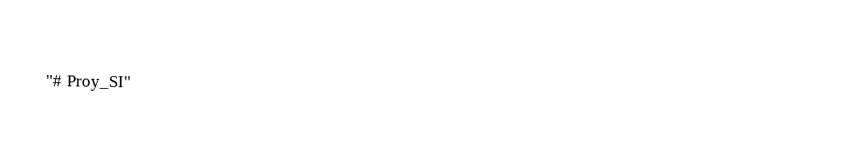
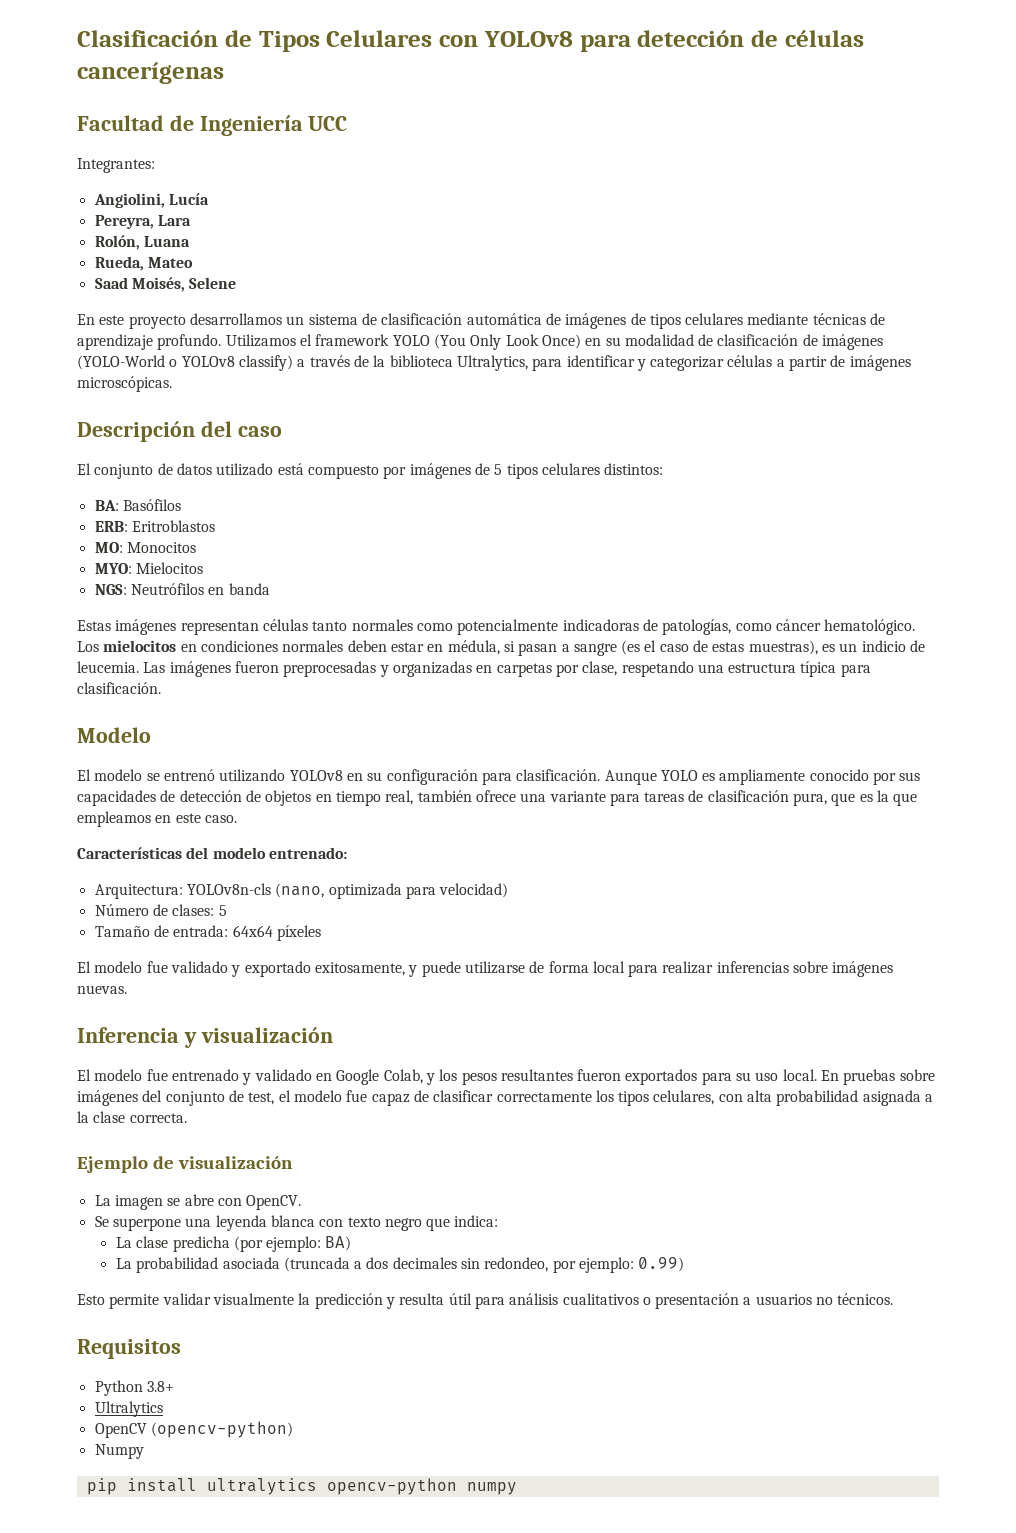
[45,75,131,92] "# Proy_SI" -> [77,30,864,52] [77,62,224,84] [77,115,348,136] [77,158,155,173] [93,193,209,208] [94,215,191,229] [94,235,190,250] [94,256,193,271] [94,277,237,292] [77,313,886,329] [77,334,884,350] [77,355,911,371] [77,376,172,392] [77,421,282,442] [77,463,664,479] [94,499,181,511] [94,520,215,532] [94,542,196,553] [94,562,203,574] [94,583,270,595] [77,619,916,635] [77,640,926,656] [77,661,871,677] [77,682,161,694] [77,727,151,743] [77,769,921,785] [77,790,918,806] [77,811,237,827] [77,847,347,859] [94,883,509,899] [94,904,227,916] [94,925,321,941] [77,961,894,977] [77,985,127,994] [77,1027,333,1048] [77,1069,935,1085] [77,1090,934,1106] [77,1111,187,1123] [77,1156,293,1173] [94,1194,302,1210] [94,1215,499,1231] [115,1236,352,1252] [115,1257,685,1273] [77,1293,894,1309] [77,1339,181,1359] [94,1380,174,1396] [94,1401,163,1417] [94,1421,293,1438] [94,1444,144,1459] [86,1478,517,1495] Clasificación de Tipos Celulares con YOLOv8 para detección de células cancerígenas // Facultad de Ingeniería UCC // Integrantes: // Angiolini, Lucía // Pereyra, Lara // Rolón, Luana // Rueda, Mateo // Saad Moisés, Selene // En este proyecto desarrollamos un sistema de clasificación automática de imágenes de tipos celulares mediante técnicas de aprendizaje profundo. Utilizamos el framework YOLO (You Only Look Once) en su modalidad de clasificación de imágenes (YOLO-World o YOLOv8 classify) a través de la biblioteca Ultralytics, para identificar y categorizar células a partir de imágenes microscópicas. // Descripción del caso // El conjunto de datos utilizado está compuesto por imágenes de 5 tipos celulares distintos: // BA: Basófilos // ERB: Eritroblastos // MO: Monocitos // MYO: Mielocitos // NGS: Neutrófilos en banda // Estas imágenes representan células tanto normales como potencialmente indicadoras de patologías, como cáncer hematológico. Los mielocitos en condiciones normales deben estar en médula, si pasan a sangre (es el caso de estas muestras), es un indicio de leucemia. Las imágenes fueron preprocesadas y organizadas en carpetas por clase, respetando una estructura típica para clasificación. // Modelo // El modelo se entrenó utilizando YOLOv8 en su configuración para clasificación. Aunque YOLO es ampliamente conocido por sus capacidades de detección de objetos en tiempo real, también ofrece una variante para tareas de clasificación pura, que es la que empleamos en este caso. // Características del modelo entrenado: // Arquitectura: YOLOv8n-cls (nano, optimizada para velocidad) // Número de clases: 5 // Tamaño de entrada: 64x64 píxeles // El modelo fue validado y exportado exitosamente, y puede utilizarse de forma local para realizar inferencias sobre imágenes nuevas. // Inferencia y visualización // El modelo fue entrenado y validado en Google Colab, y los pesos resultantes fueron exportados para su uso local. En pruebas sobre imágenes del conjunto de test, el modelo fue capaz de clasificar correctamente los tipos celulares, con alta probabilidad asignada a la clase correcta. // Ejemplo de visualización // La imagen se abre con OpenCV. // Se superpone una leyenda blanca con texto negro que indica: // La clase predicha (por ejemplo: BA) // La probabilidad asociada (truncada a dos decimales sin redondeo, por ejemplo: 0.99) // Esto permite validar visualmente la predicción y resulta útil para análisis cualitativos o presentación a usuarios no técnicos. // Requisitos // Python 3.8+ // Ultralytics // OpenCV (opencv-python) // Numpy // pip install ultralytics opencv-python numpy

